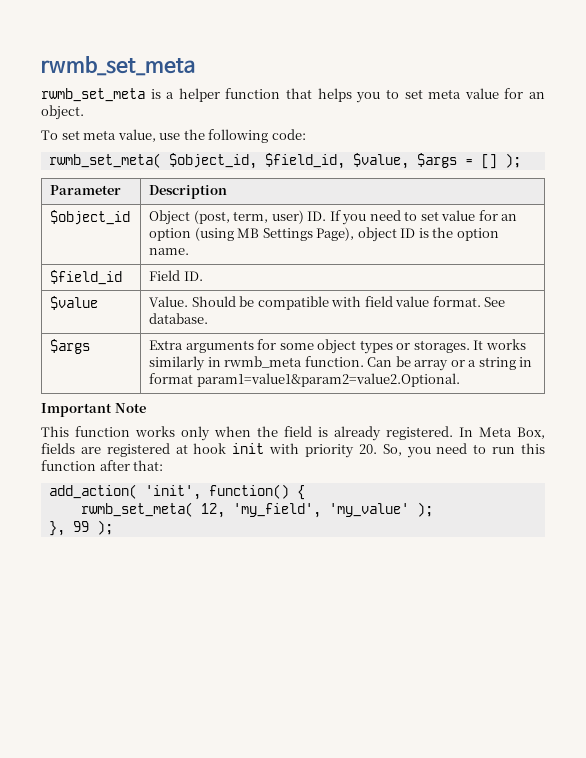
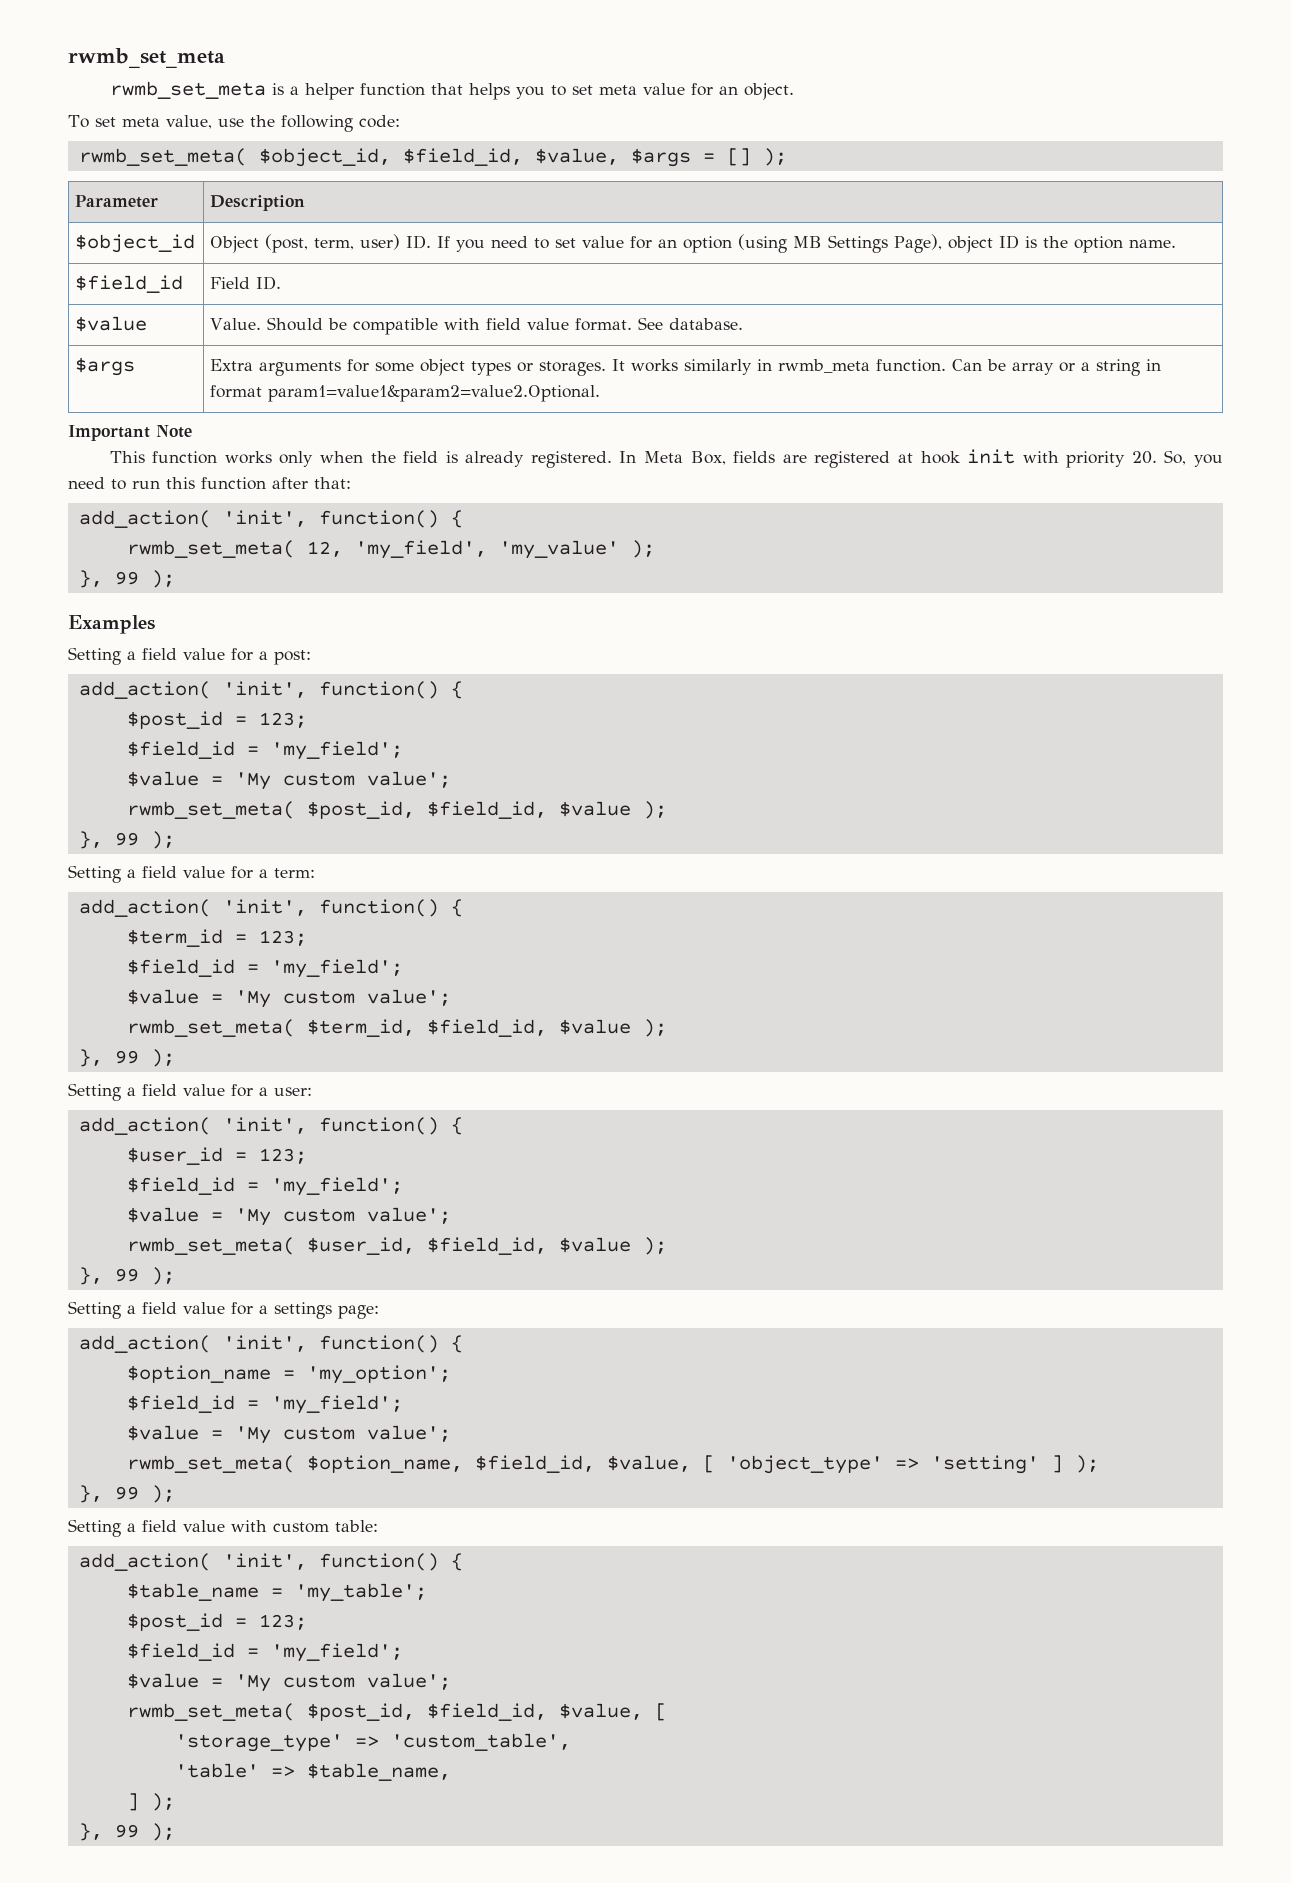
(113, 527) none -> [68,615,155,634] [68,647,311,665] [78,681,463,699] [126,711,307,729] [126,741,403,760] [126,771,451,790] [126,801,667,819] [78,831,175,849] [68,865,315,883] [78,899,463,917] [126,929,307,947] [126,959,403,978] [126,989,451,1008] [126,1019,667,1037] [78,1049,175,1067] [68,1083,312,1101] [78,1117,463,1135] [126,1147,307,1165] [126,1177,403,1196] [126,1207,451,1226] [126,1237,667,1255] [78,1267,175,1285] [68,1301,379,1319] [78,1335,463,1353] [126,1365,451,1384] [126,1395,403,1414] [126,1425,451,1444] [126,1455,1099,1474] [78,1485,175,1503] [68,1519,378,1537] [78,1553,463,1571] [126,1583,427,1602] [126,1613,307,1631] [126,1643,403,1662] [126,1673,451,1692] [126,1703,667,1721] [174,1733,571,1752] [174,1763,451,1781] [126,1793,175,1811] [78,1823,175,1841] // Examples // Setting a field value for a post: // add_action( 'init', function() { // $post_id = 123; // $field_id = 'my_field'; // $value = 'My custom value'; // rwmb_set_meta( $post_id, $field_id, $value ); // }, 99 ); // Setting a field value for a term: // add_action( 'init', function() { // $term_id = 123; // $field_id = 'my_field'; // $value = 'My custom value'; // rwmb_set_meta( $term_id, $field_id, $value ); // }, 99 ); // Setting a field value for a user: // add_action( 'init', function() { // $user_id = 123; // $field_id = 'my_field'; // $value = 'My custom value'; // rwmb_set_meta( $user_id, $field_id, $value ); // }, 99 ); // Setting a field value for a settings page: // add_action( 'init', function() { // $option_name = 'my_option'; // $field_id = 'my_field'; // $value = 'My custom value'; // rwmb_set_meta( $option_name, $field_id, $value, [ 'object_type' => 'setting' ] ); // }, 99 ); // Setting a field value with custom table: // add_action( 'init', function() { // $table_name = 'my_table'; // $post_id = 123; // $field_id = 'my_field'; // $value = 'My custom value'; // rwmb_set_meta( $post_id, $field_id, $value, [ // 'storage_type' => 'custom_table', // 'table' => $table_name, // ] ); // }, 99 );

